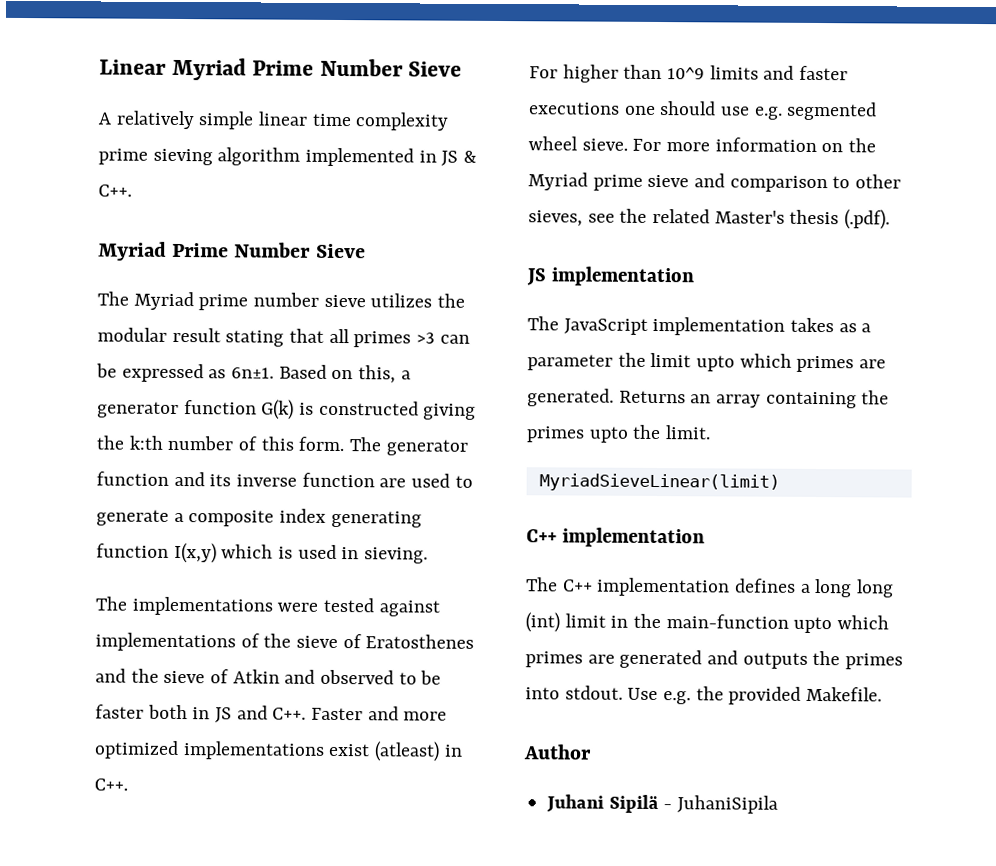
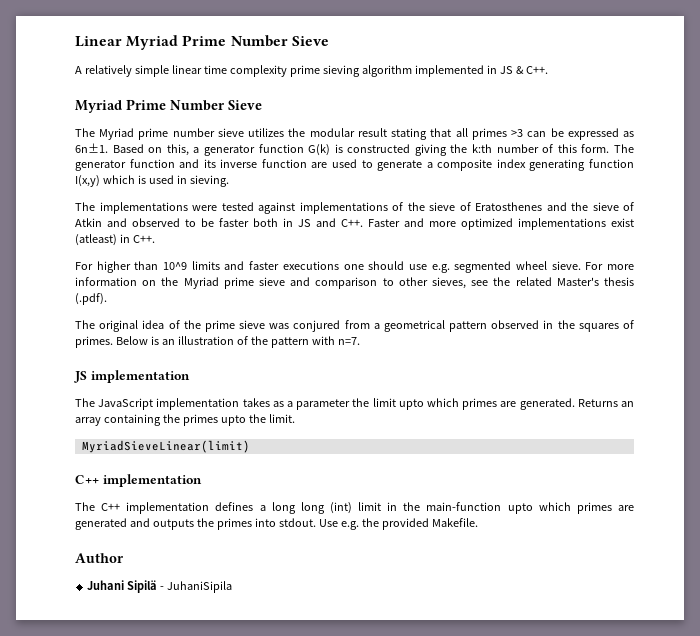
(891, 219) none -> [75,320,635,332] [75,336,360,348] // The original idea of the prime sieve was conjured from a geometrical pattern observed in the squares of primes. Below is an illustration of the pattern with n=7.

